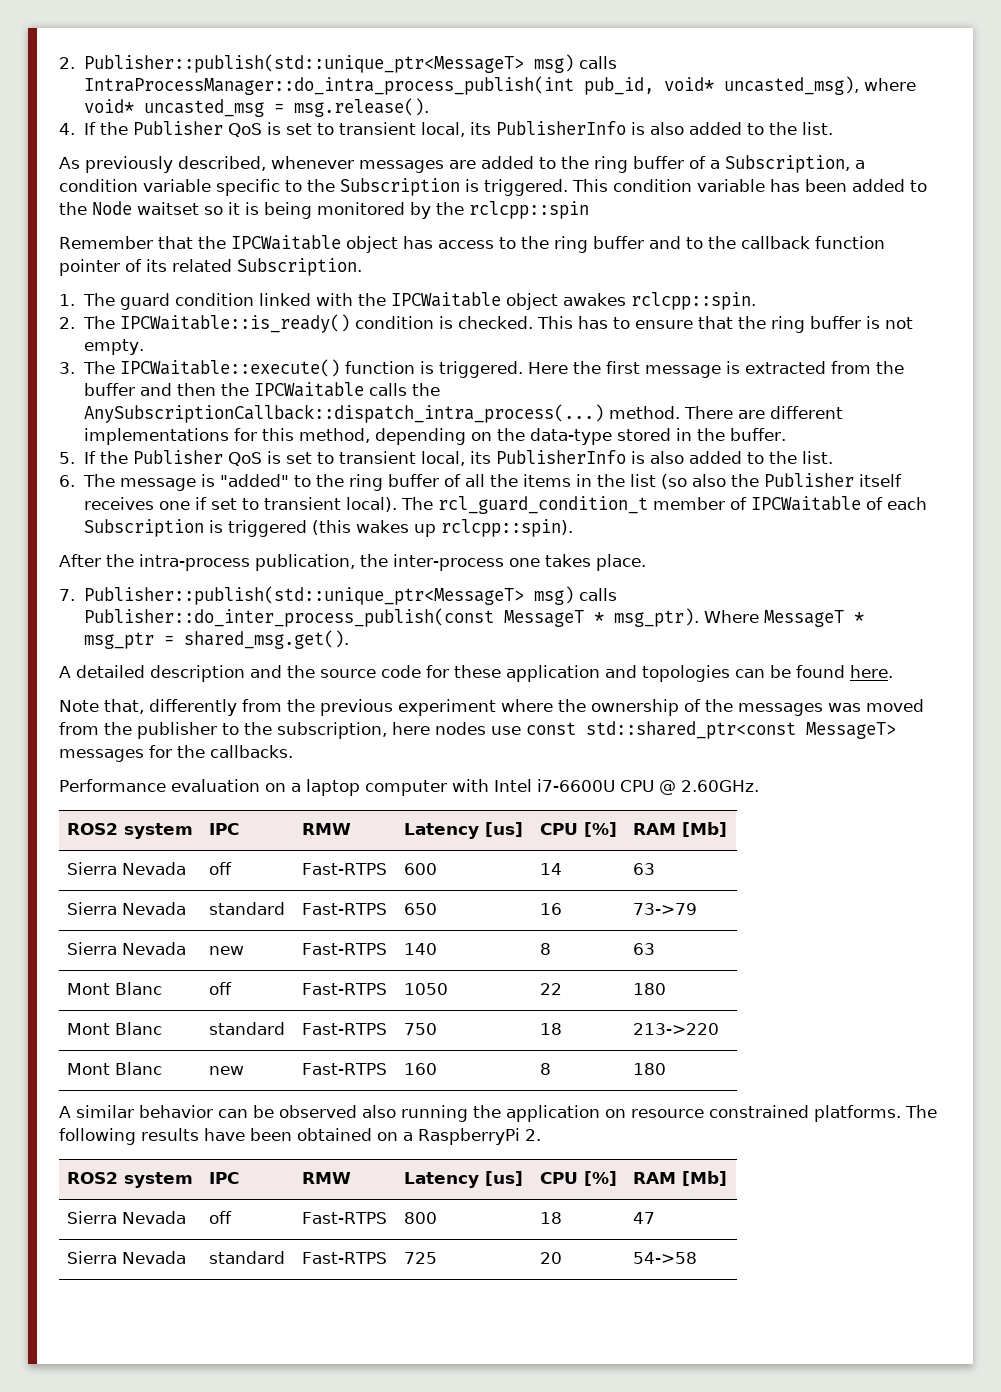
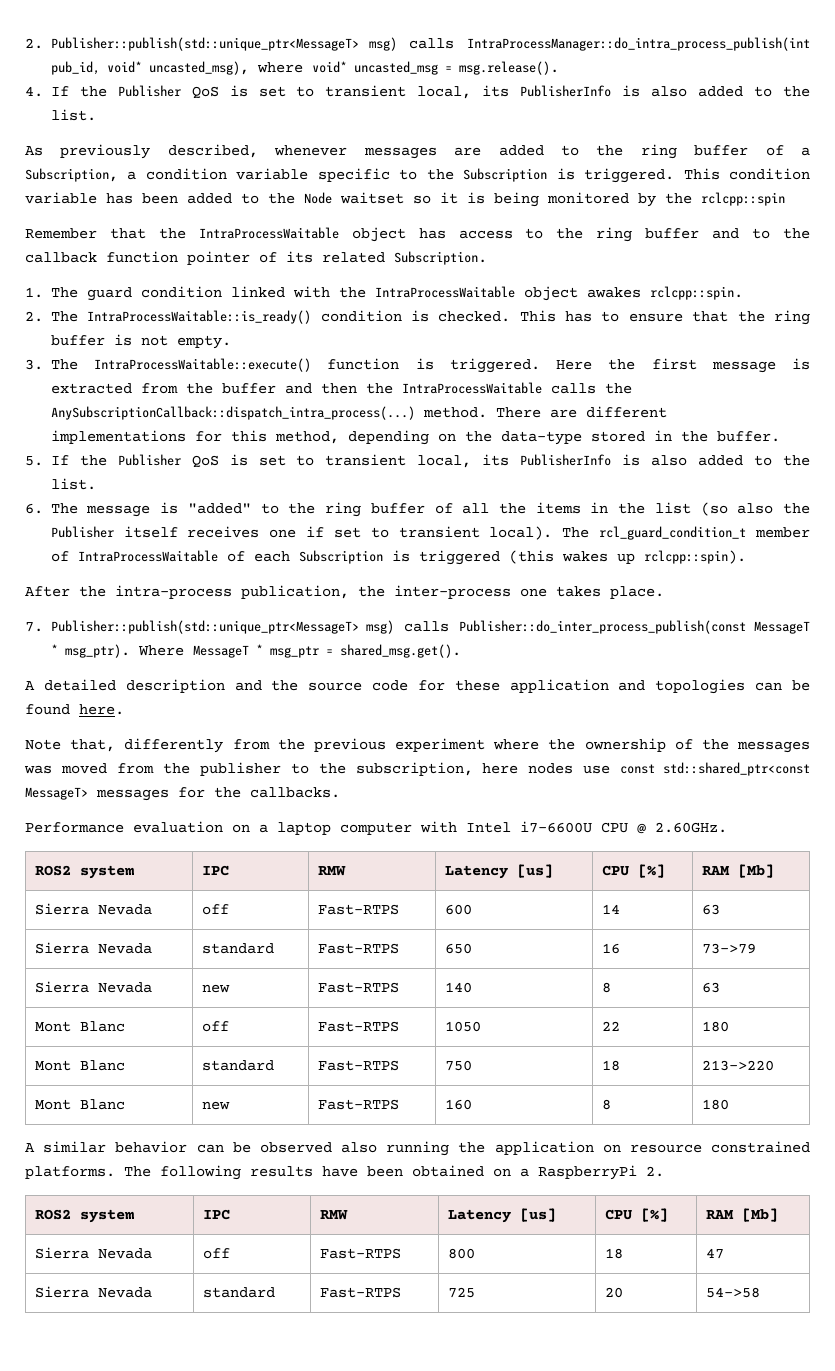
[231,235,341,250] IPCWaitable -> [198,227,339,239] IntraProcessWaitable
[390,292,501,307] IPCWaitable -> [374,286,515,298] IntraProcessWaitable
[119,314,350,333] IPCWaitable::is_ready() -> [87,310,312,324] IntraProcessWaitable::is_ready()
[119,359,340,377] IPCWaitable::execute() -> [94,358,311,372] IntraProcessWaitable::execute()
[253,382,364,397] IPCWaitable -> [401,382,542,394] IntraProcessWaitable
[750,496,861,511] IPCWaitable -> [77,550,218,562] IntraProcessWaitable

